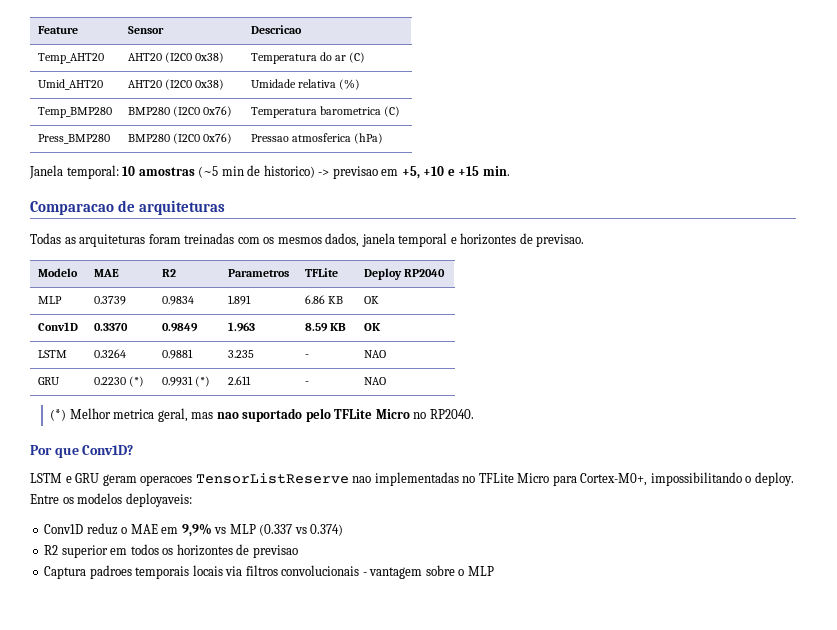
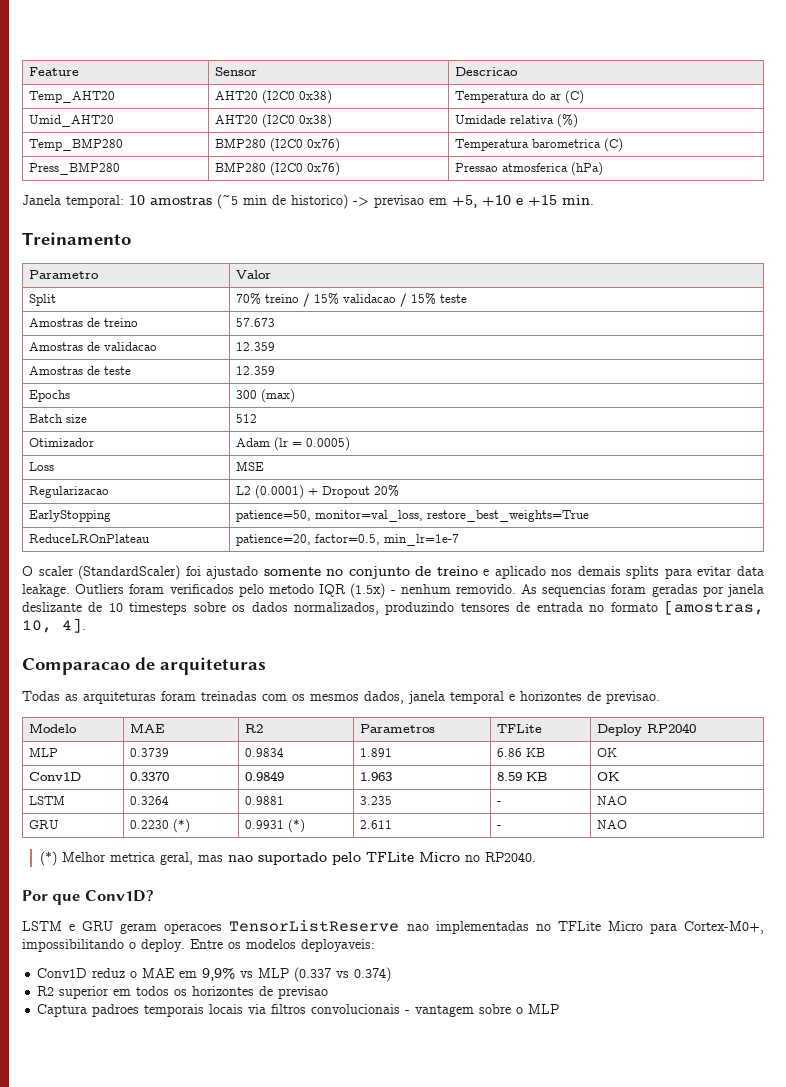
(510, 171) none -> [22,232,131,245] [28,270,99,279] [235,270,271,279] [28,294,56,306] [235,293,467,307] [28,318,138,327] [235,318,275,327] [28,342,157,351] [235,342,275,351] [28,366,131,375] [235,366,275,375] [28,390,70,402] [235,389,295,403] [28,414,87,423] [235,414,257,423] [28,438,94,447] [235,437,350,451] [28,462,54,471] [235,461,264,471] [28,486,109,498] [235,485,399,499] [28,510,111,522] [235,510,589,522] [28,534,150,543] [235,534,459,546] [22,565,764,580] [22,583,764,598] [22,600,765,615] [22,618,86,633] // Treinamento // Parametro | Valor // Split | 70% treino / 15% validacao / 15% teste // Amostras de treino | 57.673 // Amostras de validacao | 12.359 // Amostras de teste | 12.359 // Epochs | 300 (max) // Batch size | 512 // Otimizador | Adam (lr = 0.0005) // Loss | MSE // Regularizacao | L2 (0.0001) + Dropout 20% // EarlyStopping | patience=50, monitor=val_loss, restore_best_weights=True // ReduceLROnPlateau | patience=20, factor=0.5, min_lr=1e-7 // O scaler (StandardScaler) foi ajustado somente no conjunto de treino e aplicado nos demais splits para evitar data leakage. Outliers foram verificados pelo metodo IQR (1.5x) - nenhum removido. As sequencias foram geradas por janela deslizante de 10 timesteps sobre os dados normalizados, produzindo tensores de entrada no formato [amostras, 10, 4].

